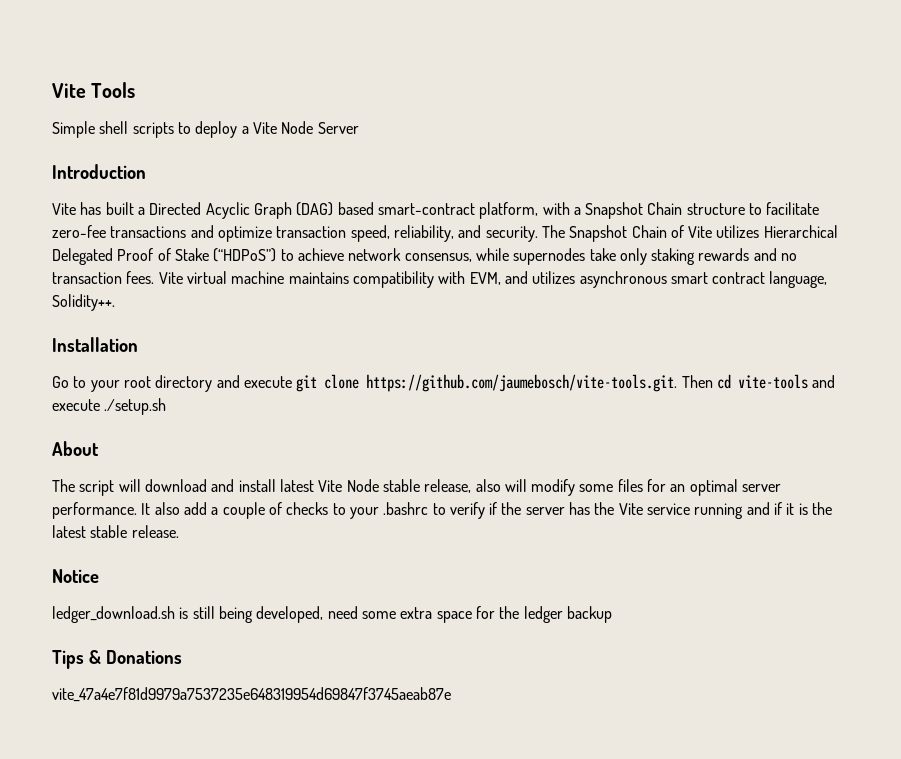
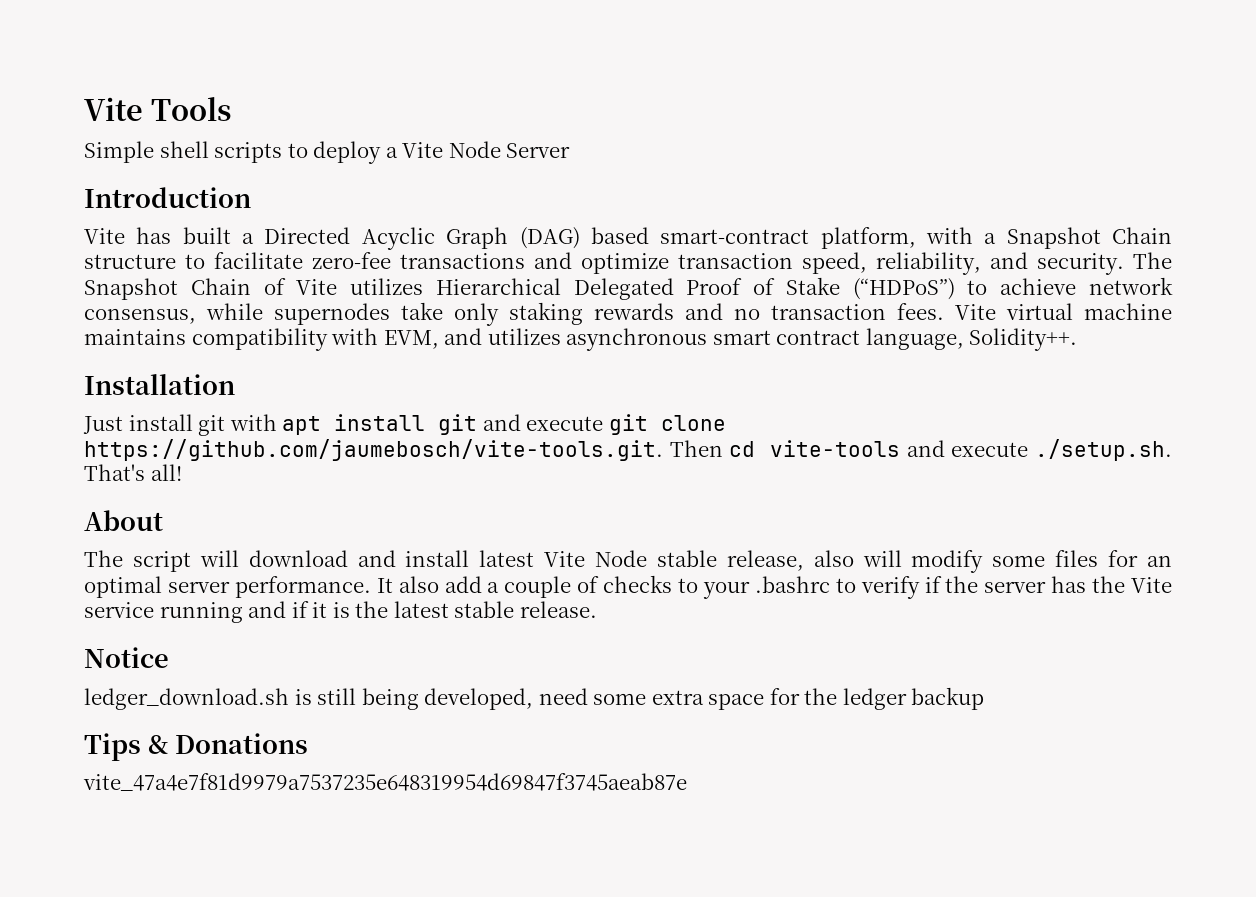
[52,375,213,392] Go to your root directory -> [83,414,478,436] Just install git with apt install git
[104,398,167,415] ./setup.sh -> [1035,439,1172,461] [84,464,182,481] ./setup.sh. That's all!

